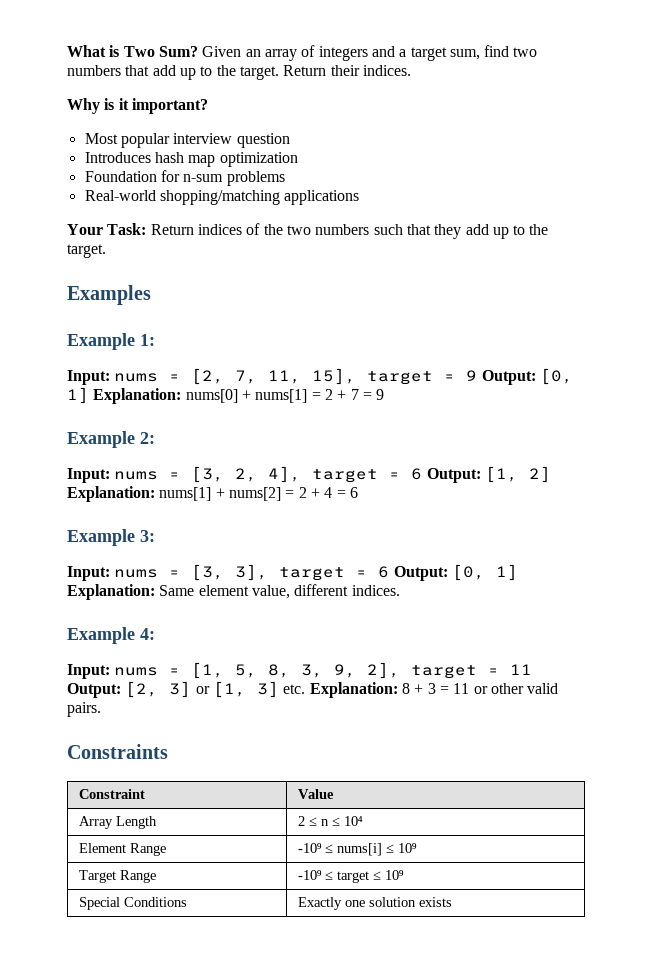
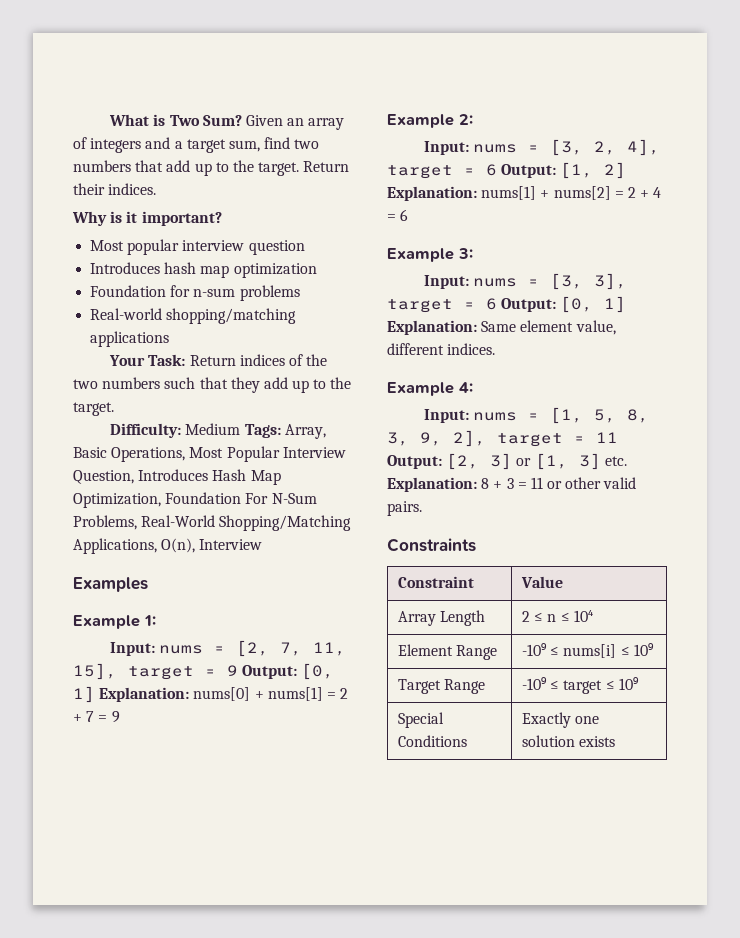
(106, 251) none -> [110,423,326,439] [73,446,346,462] [73,469,281,485] [73,492,317,508] [73,515,352,531] [73,538,263,554] // Difficulty: Medium Tags: Array, Basic Operations, Most Popular Interview Question, Introduces Hash Map Optimization, Foundation For N-Sum Problems, Real-World Shopping/Matching Applications, O(n), Interview

